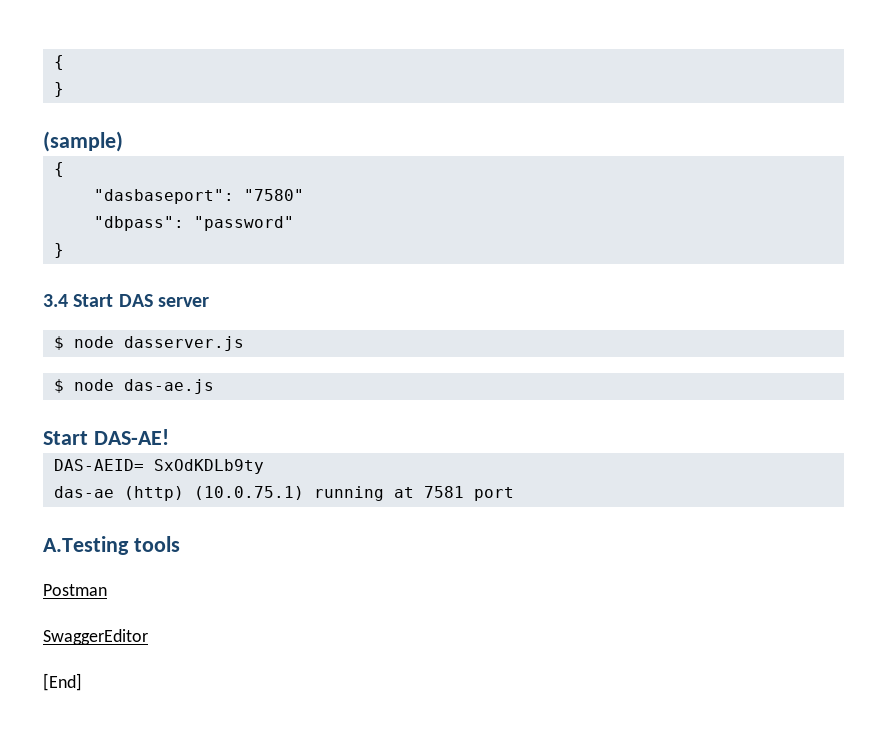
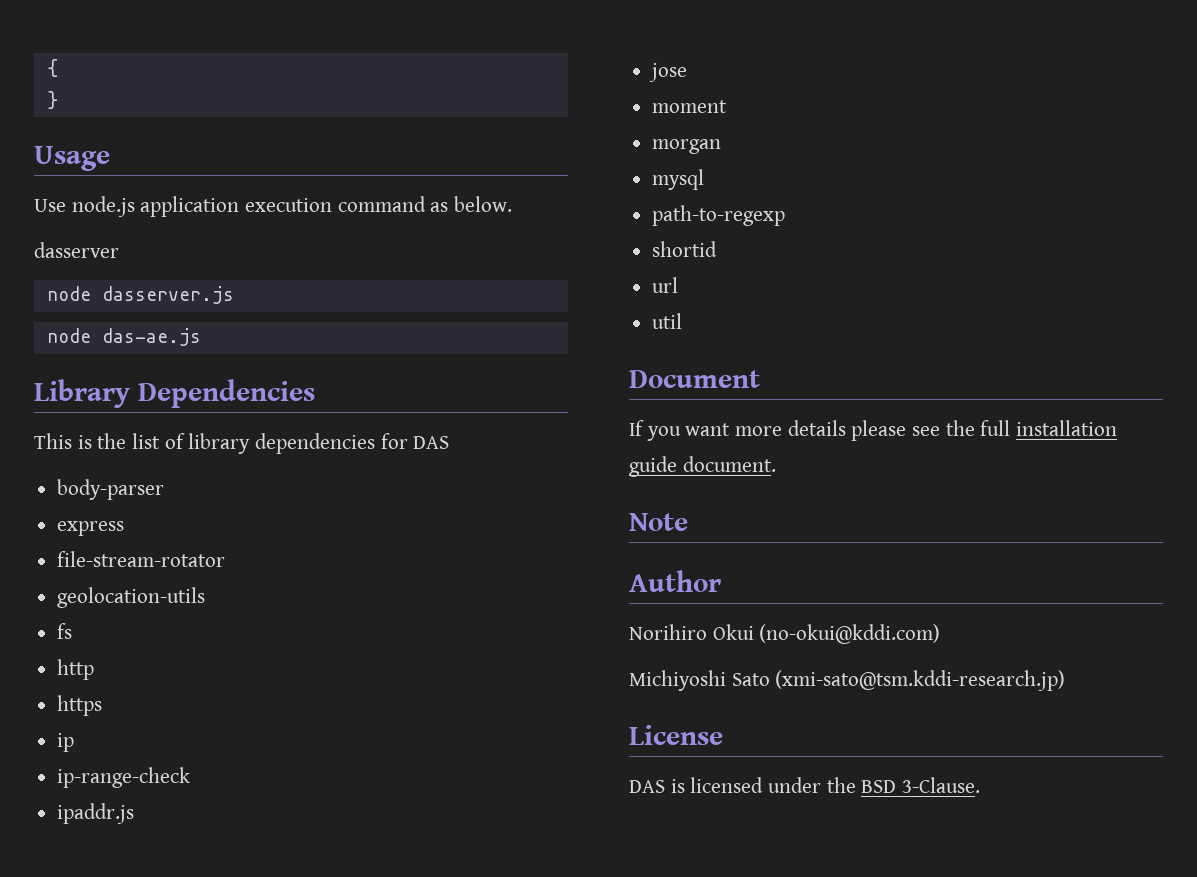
[43,131,123,152] [53,162,64,177] [93,189,304,204] [93,216,294,231] [53,243,64,258] [43,294,209,307] [53,336,64,350] (sample) // { // "dasbaseport": "7580" // "dbpass": "password" // } // 3.4 Start DAS server // $ -> [34,146,110,171] [34,196,513,217] [34,242,119,258] Usage // Use node.js application execution command as below. // dasserver //
[53,379,64,393] $ -> (234, 295) none
[43,429,169,445] [53,459,264,474] [53,486,514,501] [43,536,180,555] [43,584,107,596] [43,629,148,645] [43,673,82,691] Start DAS-AE! // DAS-AEID= SxOdKDLb9ty // das-ae (http) (10.0.75.1) running at 7581 port // A.Testing tools // Postman // SwaggerEditor // [End] -> [34,379,315,408] [34,433,450,454] [57,479,165,500] [57,521,125,536] [57,551,226,567] [57,587,206,608] [57,623,73,639] [57,659,95,680] [57,695,103,716] [57,733,75,752] [57,767,191,788] [57,803,135,824] [649,63,688,82] [652,100,728,113] [652,139,722,154] [652,169,705,190] [652,205,786,226] [652,241,718,257] [652,277,679,293] [652,313,683,329] [629,370,760,388] [629,420,1118,441] [629,456,776,477] [629,513,688,531] [629,570,721,592] [629,624,941,644] [629,670,1066,691] [629,725,723,745] [629,777,981,793] Library Dependencies // This is the list of library dependencies for DAS // body-parser // express // file-stream-rotator // geolocation-utils // fs // http // https // ip // ip-range-check // ipaddr.js // jose // moment // morgan // mysql // path-to-regexp // shortid // url // util // Document // If you want more details please see the full installation guide document. // Note // Author // Norihiro Okui (no-okui@kddi.com) // Michiyoshi Sato (xmi-sato@tsm.kddi-research.jp) // License // DAS is licensed under the BSD 3-Clause.

